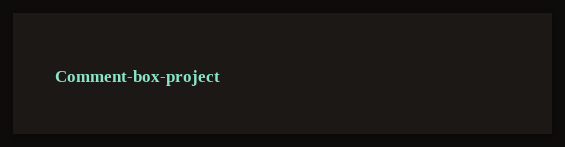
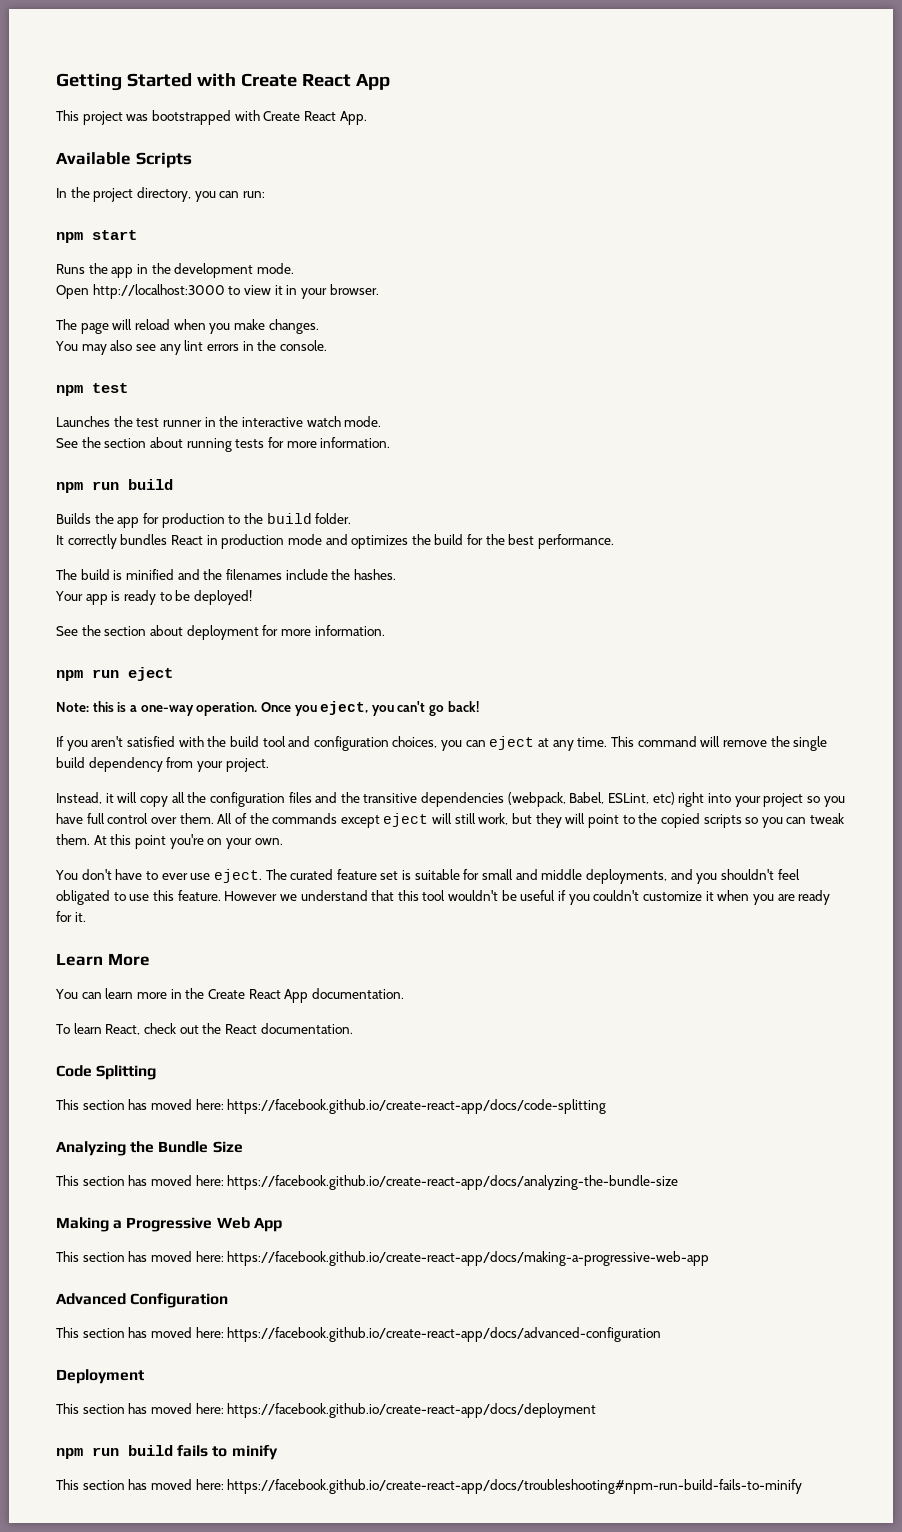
[55,70,220,86] Comment-box-project -> [56,73,390,91] [56,110,367,125] [56,152,192,168] [56,187,265,202] [56,230,137,243] [56,263,294,278] [56,284,379,299] [56,319,319,334] [55,340,327,355] [56,383,128,396] [56,416,382,427] [56,437,391,452] [56,479,173,493] [56,513,352,528] [56,534,615,549] [56,569,396,580] [55,590,252,605] [56,625,385,640] [56,667,173,681] [56,701,479,716] [56,736,828,751] [56,757,269,772] [56,792,845,807] [56,813,845,828] [56,834,283,849] [55,869,800,884] [56,890,831,905] [56,911,86,922] [56,953,150,966] [55,988,404,1003] [56,1023,353,1035] [56,1065,157,1080] [56,1099,607,1114] [56,1141,243,1156] [56,1175,679,1190] [56,1217,282,1232] [56,1251,710,1266] [56,1293,229,1308] [56,1327,662,1342] [56,1369,144,1384] [56,1403,597,1418] [56,1445,278,1460] [56,1479,803,1494] Getting Started with Create React App // This project was bootstrapped with Create React App. // Available Scripts // In the project directory, you can run: // npm start // Runs the app in the development mode. // Open http://localhost:3000 to view it in your browser. // The page will reload when you make changes. // You may also see any lint errors in the console. // npm test // Launches the test runner in the interactive watch mode. // See the section about running tests for more information. // npm run build // Builds the app for production to the build folder. // It correctly bundles React in production mode and optimizes the build for the best performance. // The build is minified and the filenames include the hashes. // Your app is ready to be deployed! // See the section about deployment for more information. // npm run eject // Note: this is a one-way operation. Once you eject, you can't go back! // If you aren't satisfied with the build tool and configuration choices, you can eject at any time. This command will remove the single build dependency from your project. // Instead, it will copy all the configuration files and the transitive dependencies (webpack, Babel, ESLint, etc) right into your project so you have full control over them. All of the commands except eject will still work, but they will point to the copied scripts so you can tweak them. At this point you're on your own. // You don't have to ever use eject. The curated feature set is suitable for small and middle deployments, and you shouldn't feel obligated to use this feature. However we understand that this tool wouldn't be useful if you couldn't customize it when you are ready for it. // Learn More // You can learn more in the Create React App documentation. // To learn React, check out the React documentation. // Code Splitting // This section has moved here: https://facebook.github.io/create-react-app/docs/code-splitting // Analyzing the Bundle Size // This section has moved here: https://facebook.github.io/create-react-app/docs/analyzing-the-bundle-size // Making a Progressive Web App // This section has moved here: https://facebook.github.io/create-react-app/docs/making-a-progressive-web-app // Advanced Configuration // This section has moved here: https://facebook.github.io/create-react-app/docs/advanced-configuration // Deployment // This section has moved here: https://facebook.github.io/create-react-app/docs/deployment // npm run build fails to minify // This section has moved here: https://facebook.github.io/create-react-app/docs/troubleshooting#npm-run-build-fails-to-minify

